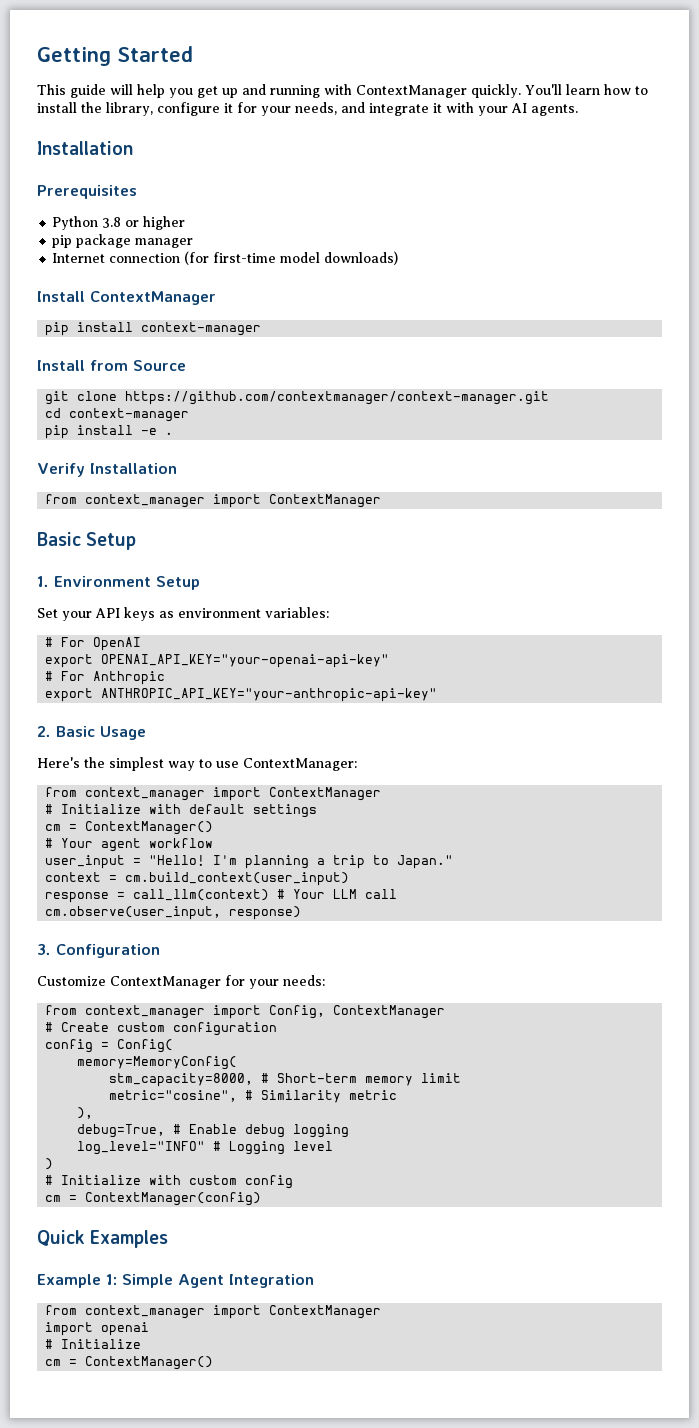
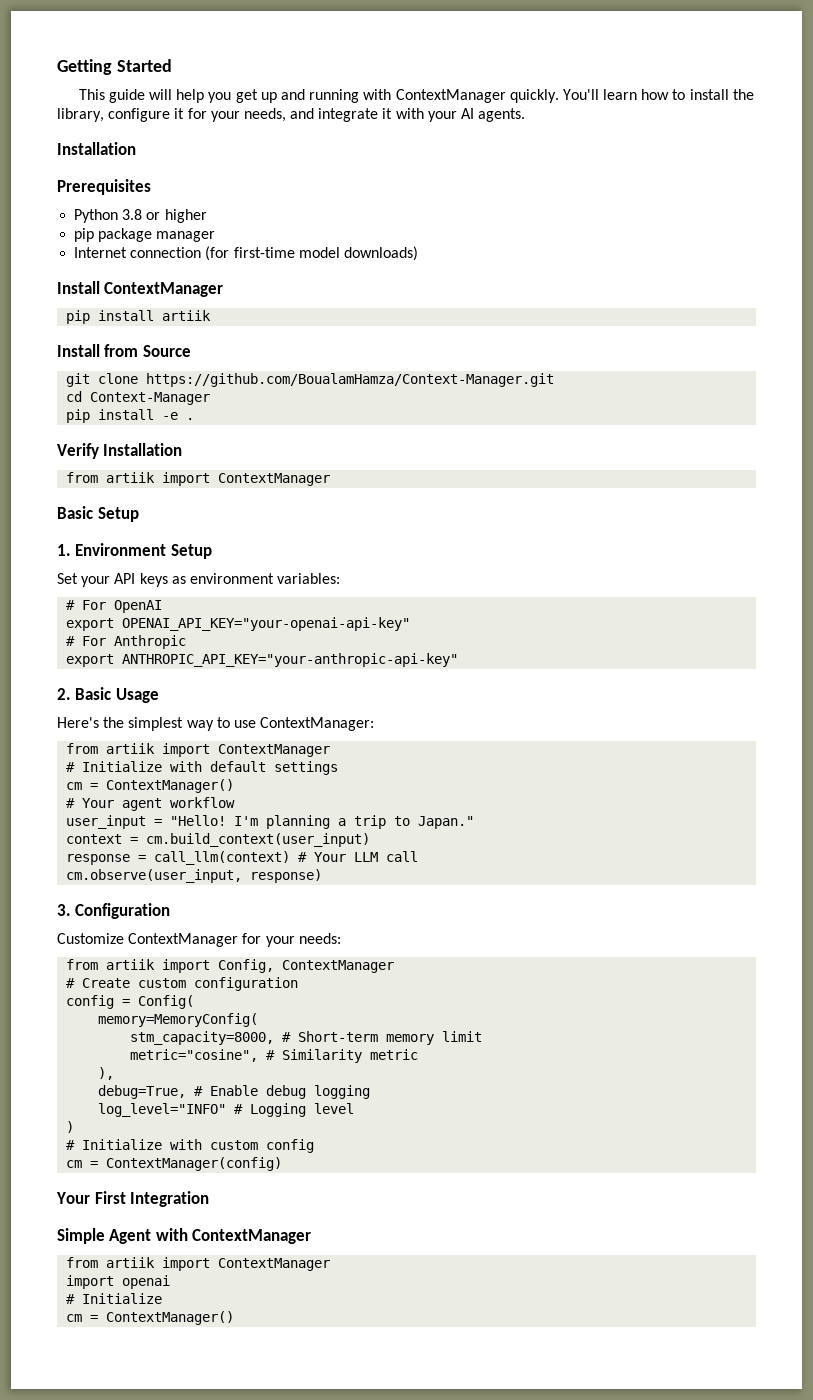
[141,322,262,336] context-manager -> [162,310,212,321] artiik
[125,391,550,405] https://github.com/contextmanager/context-manager.git -> [146,373,555,387] https://github.com/BoualamHamza/Context-Manager.git
[69,408,190,422] context-manager -> [90,392,211,405] Context-Manager
[85,494,206,508] context_manager -> [106,472,156,483] artiik
[85,787,206,801] context_manager -> [106,743,156,754] artiik
[85,1005,206,1019] context_manager -> [106,959,156,970] artiik
[37,1230,169,1248] [37,1274,314,1288] [45,1305,206,1319] Quick Examples // Example 1: Simple Agent Integration // from context_manager -> [56,1191,210,1207] [57,1228,312,1244] [66,1257,156,1268] Your First Integration // Simple Agent with ContextManager // from artiik

